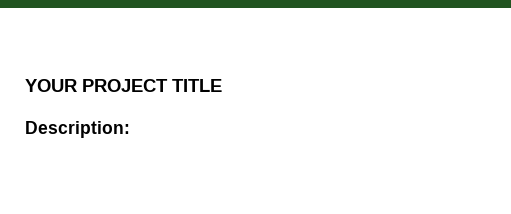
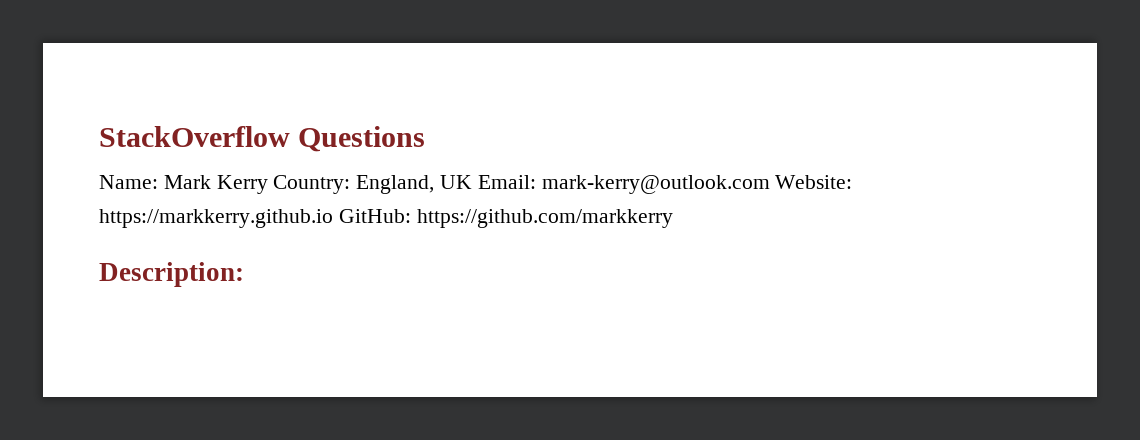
[25,79,222,92] YOUR PROJECT TITLE -> [99,126,426,152] [99,175,853,194] [99,209,673,228] StackOverflow Questions // Name: Mark Kerry Country: England, UK Email: mark-kerry@outlook.com Website: https://markkerry.github.io GitHub: https://github.com/markkerry

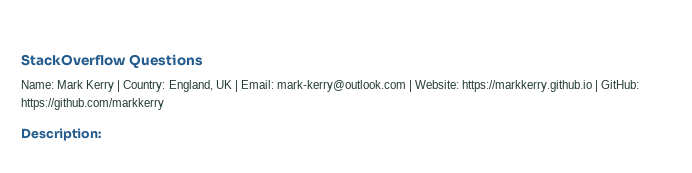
(268, 184) none -> [117,80,121,92] |
(473, 182) none -> [234,80,238,92] |
(770, 184) none -> [409,80,413,92] |
(333, 218) none -> [595,80,599,92] |

